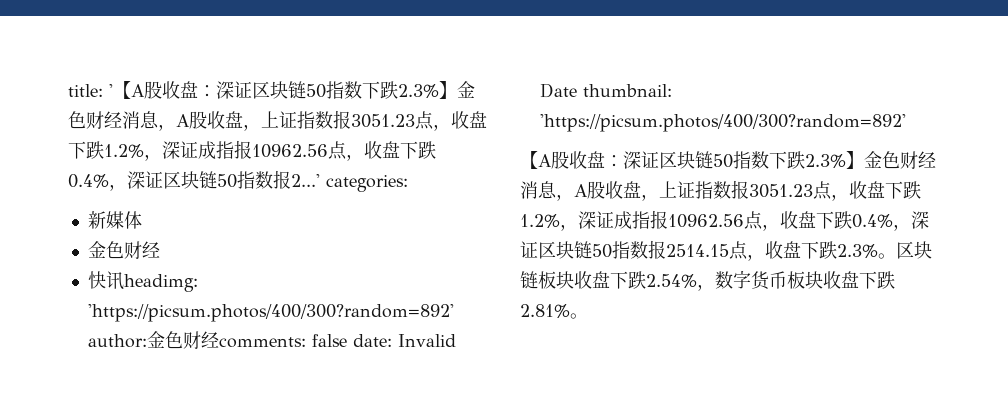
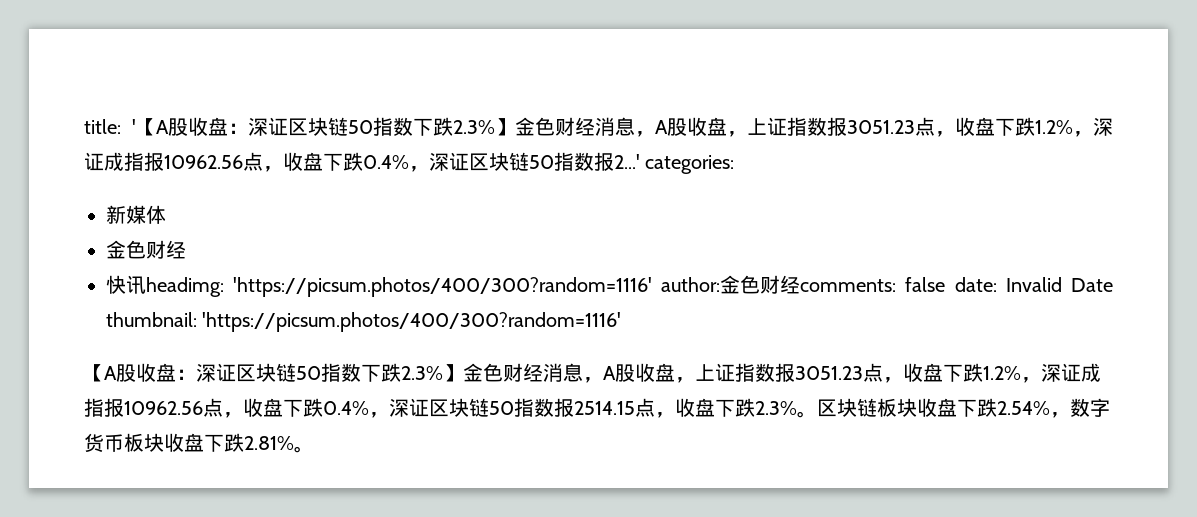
[87,304,454,322] 'https://picsum.photos/400/300?random=892' -> [233,277,653,297] 'https://picsum.photos/400/300?random=1116'
[539,114,906,132] 'https://picsum.photos/400/300?random=892' -> [202,312,622,332] 'https://picsum.photos/400/300?random=1116'

